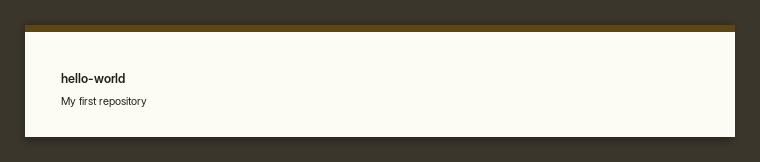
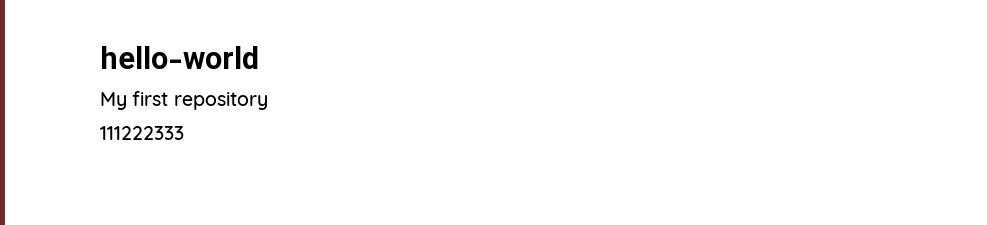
(147, 102) none -> [100,126,184,140] // 111222333

